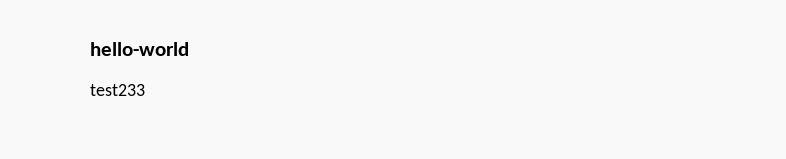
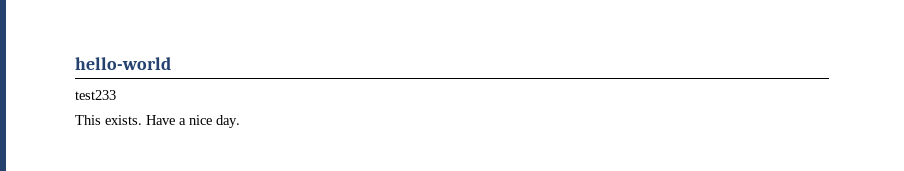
(145, 90) none -> [75,115,240,128] // This exists. Have a nice day.

